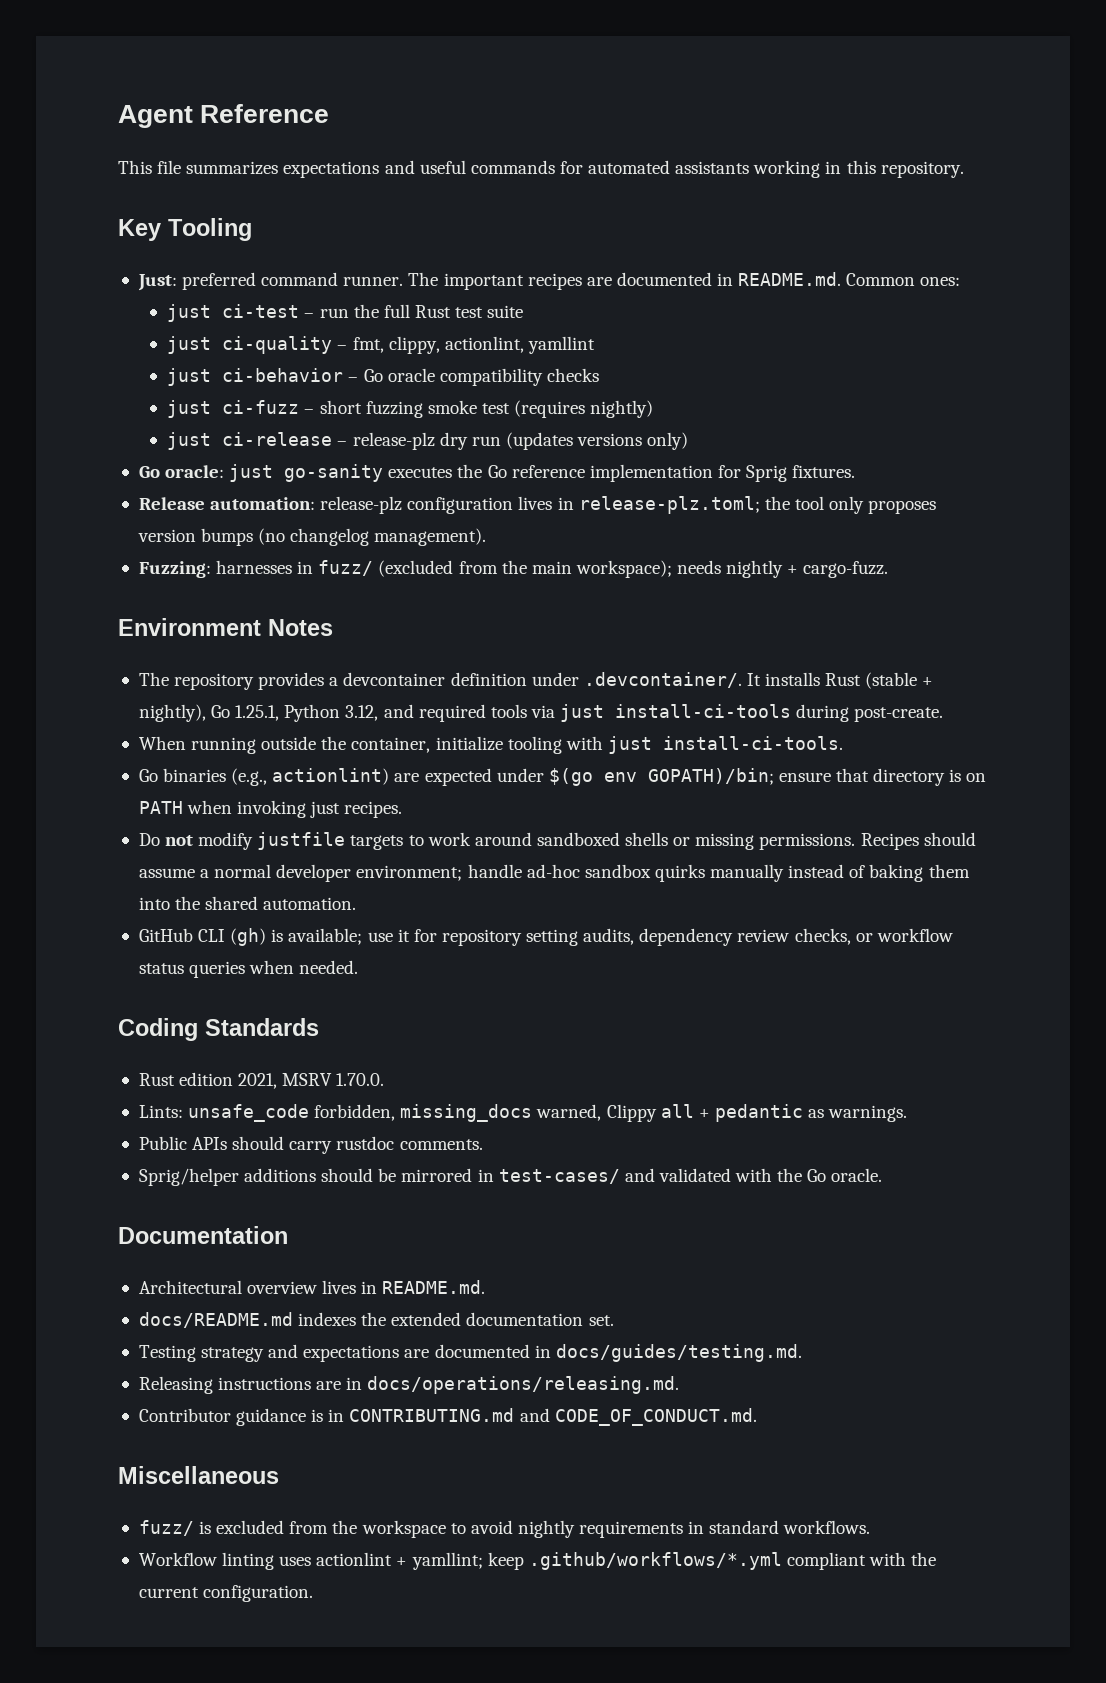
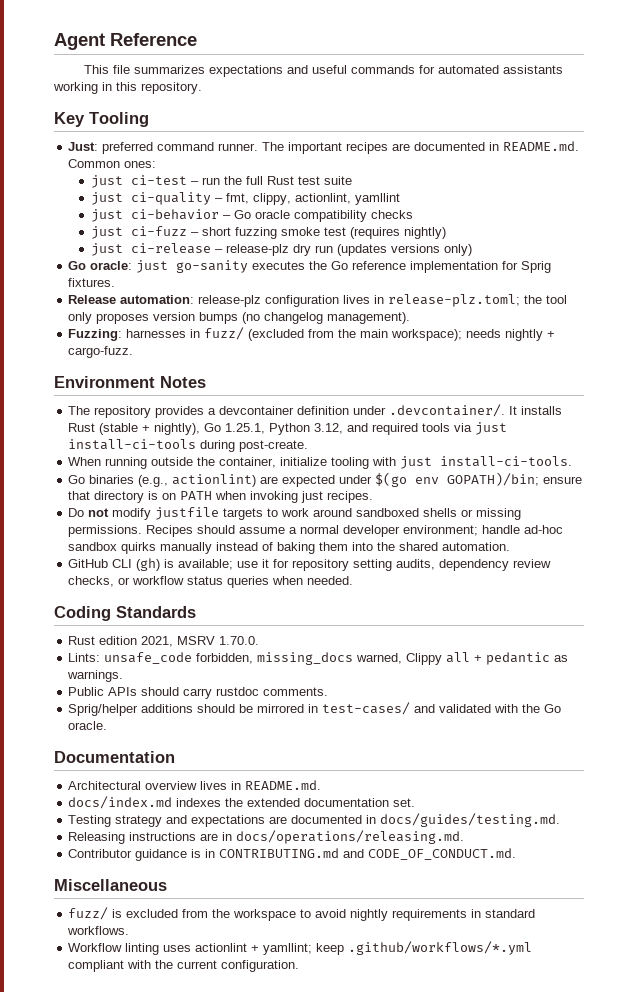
[138,1312,293,1328] docs/README.md -> [68,796,173,809] docs/index.md

